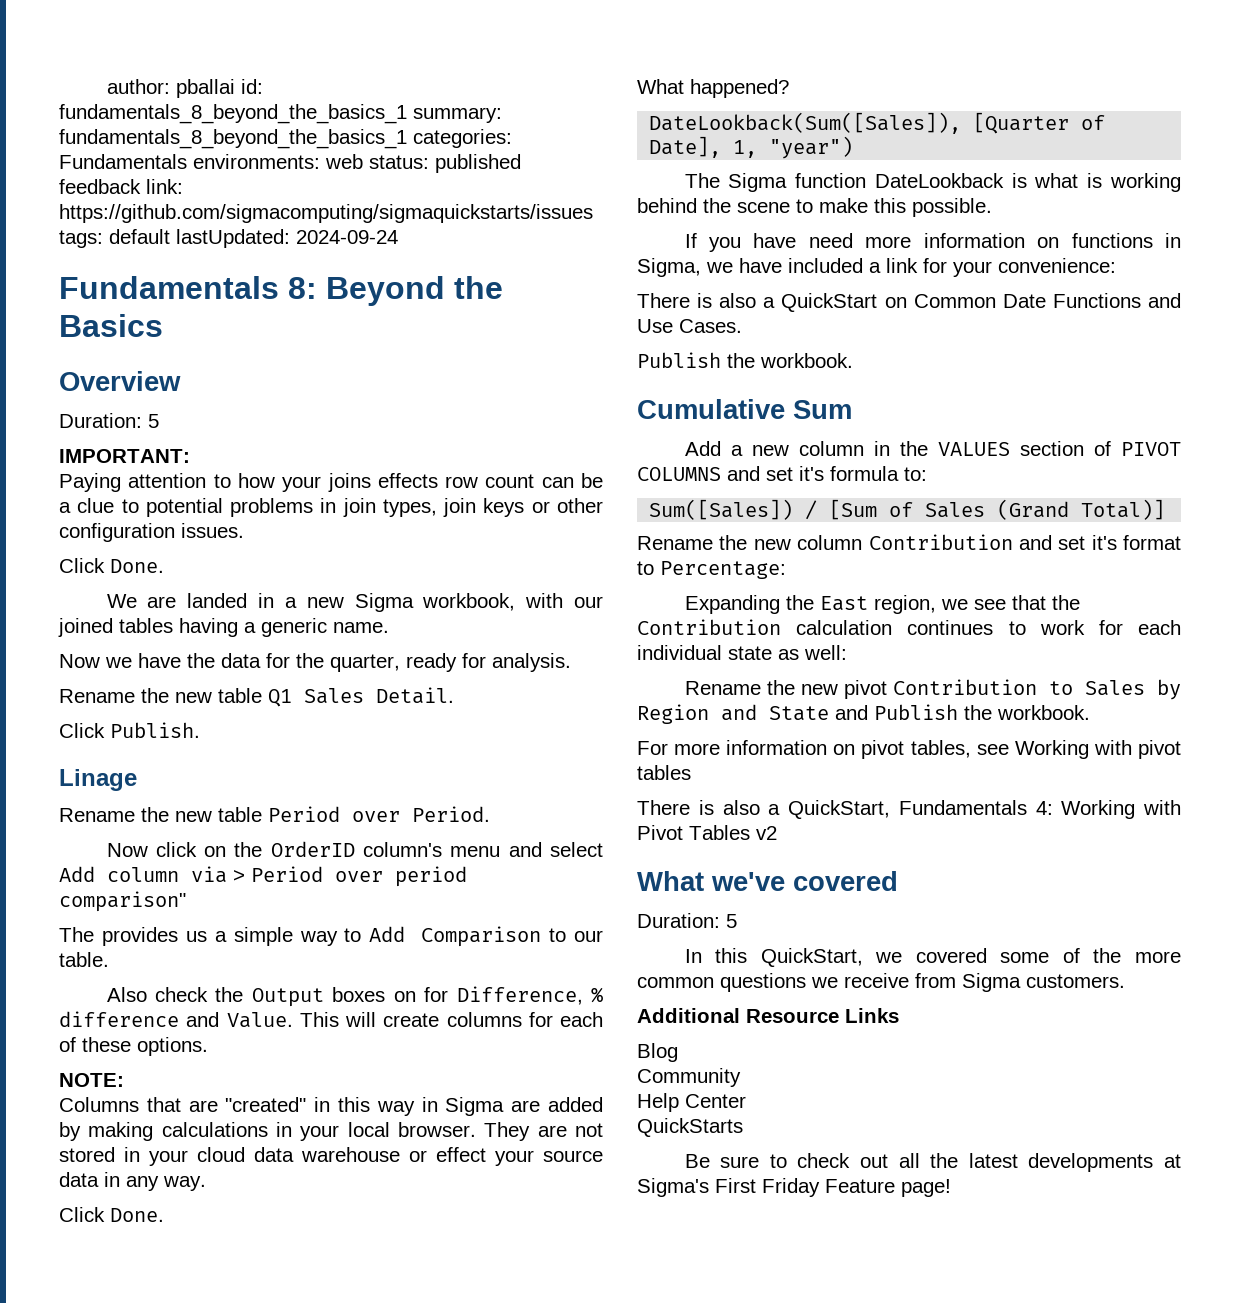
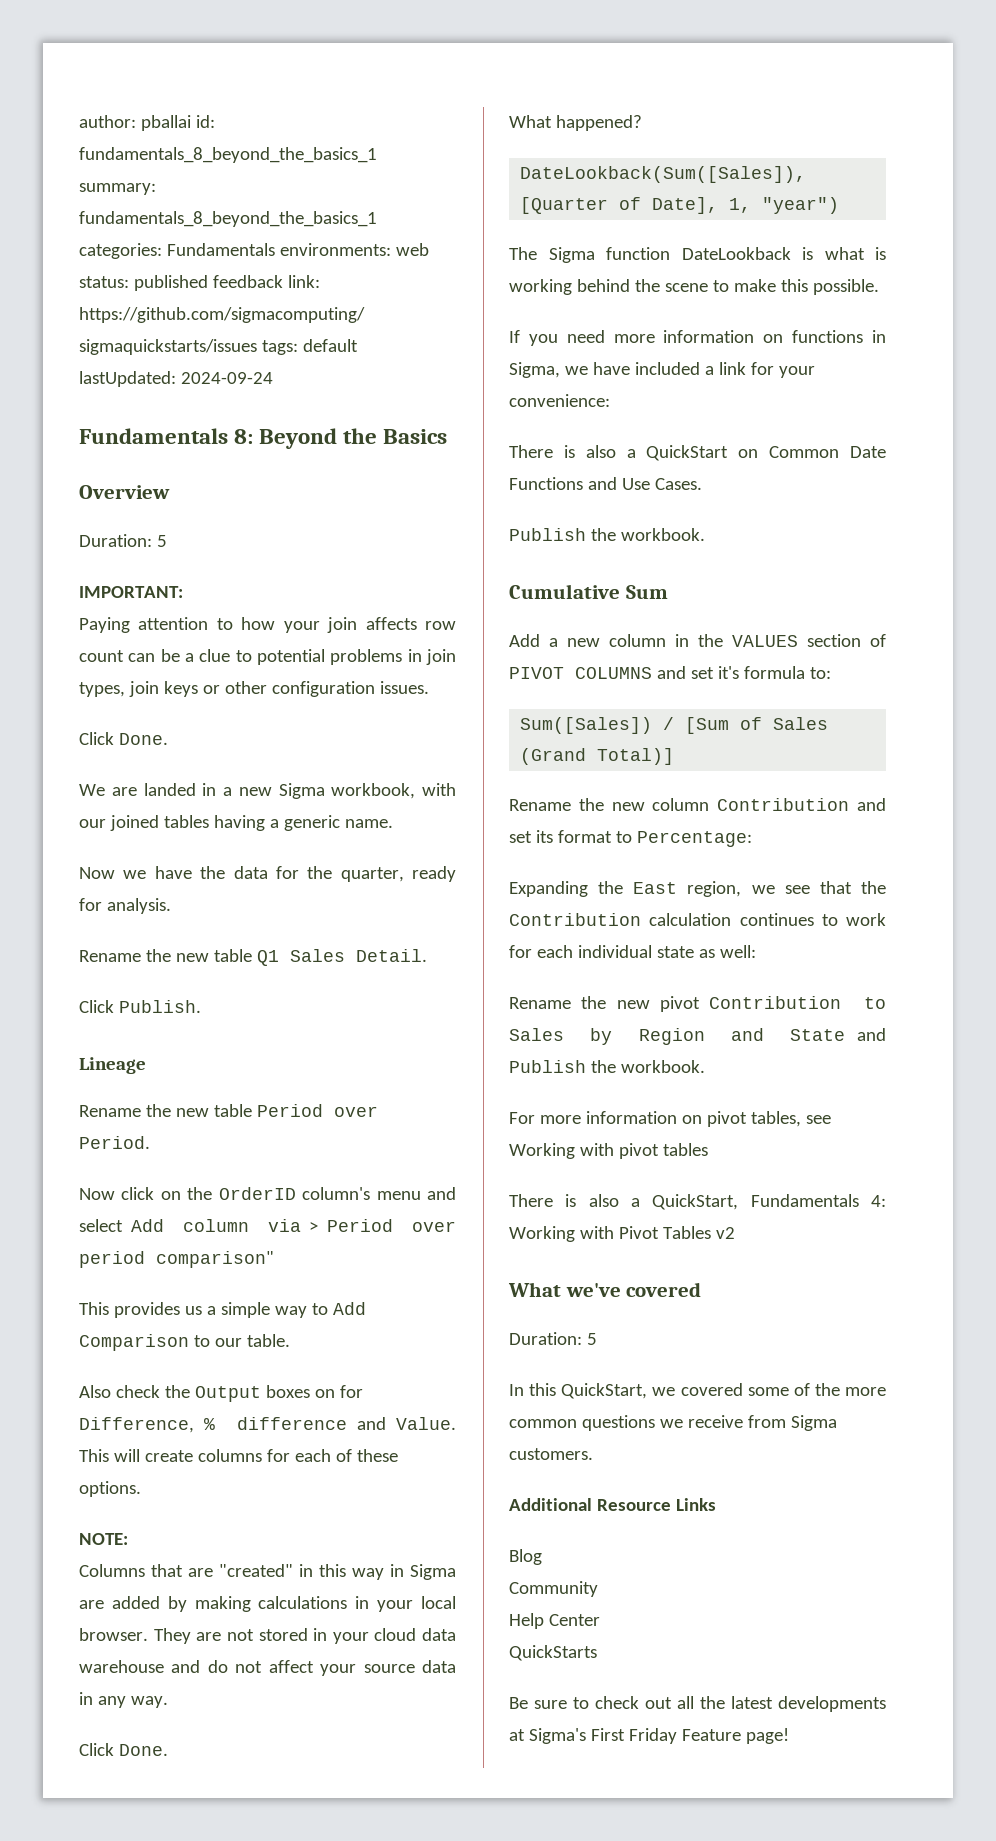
[327,473,438,492] joins effects -> [327,617,417,633] join affects
[59,769,137,791] Linage -> [79,1057,146,1074] Lineage
[59,927,94,942] The -> [79,1302,109,1315] This
[409,1147,486,1162] or effect -> [171,1660,314,1673] and do not affect
[753,233,797,248] have -> (558, 340) none
[1091,535,1117,550] it's -> [535,830,553,843] its

